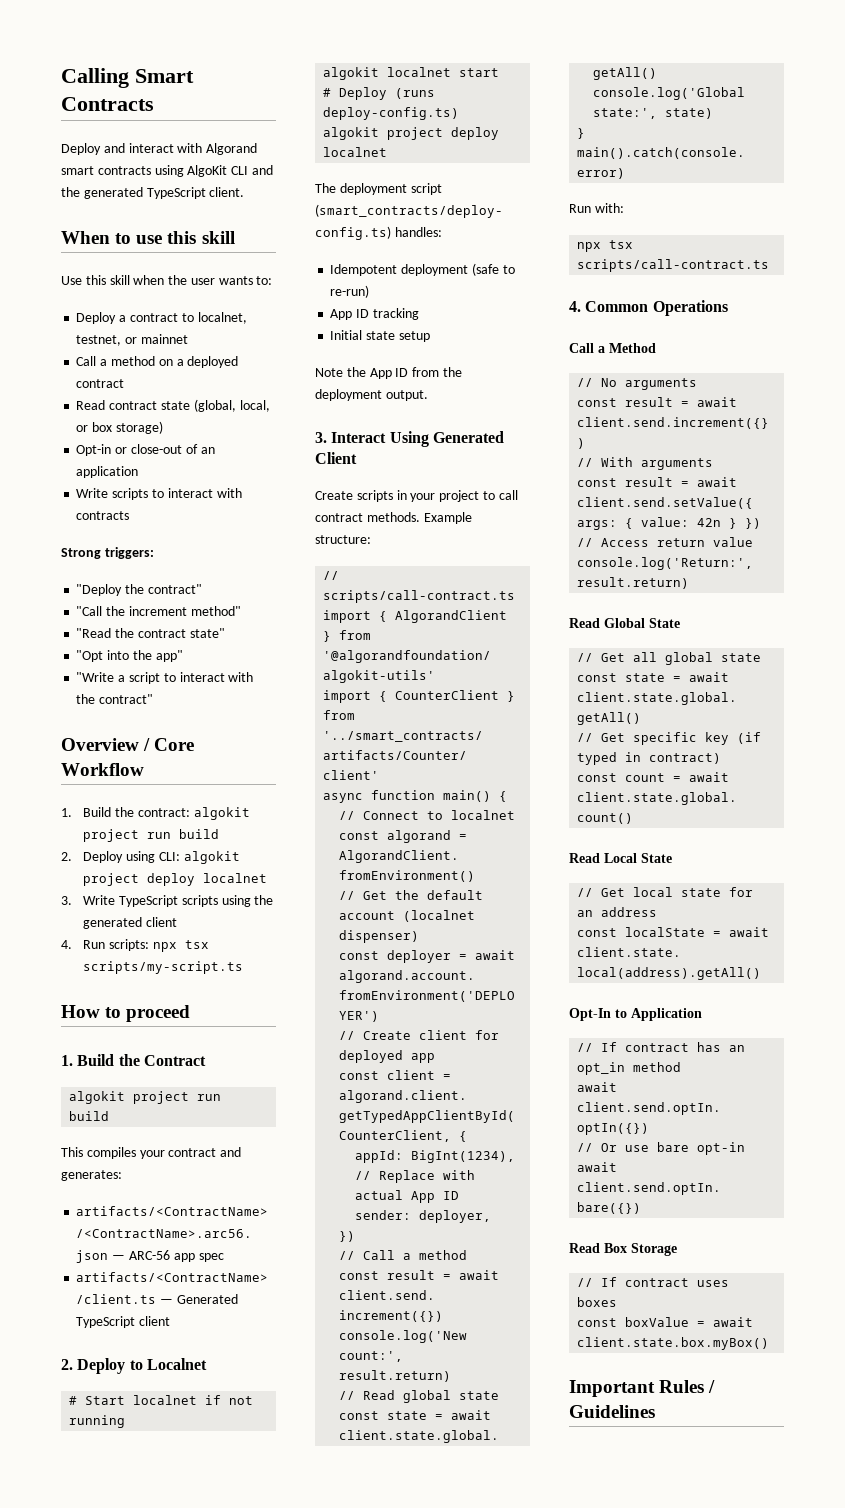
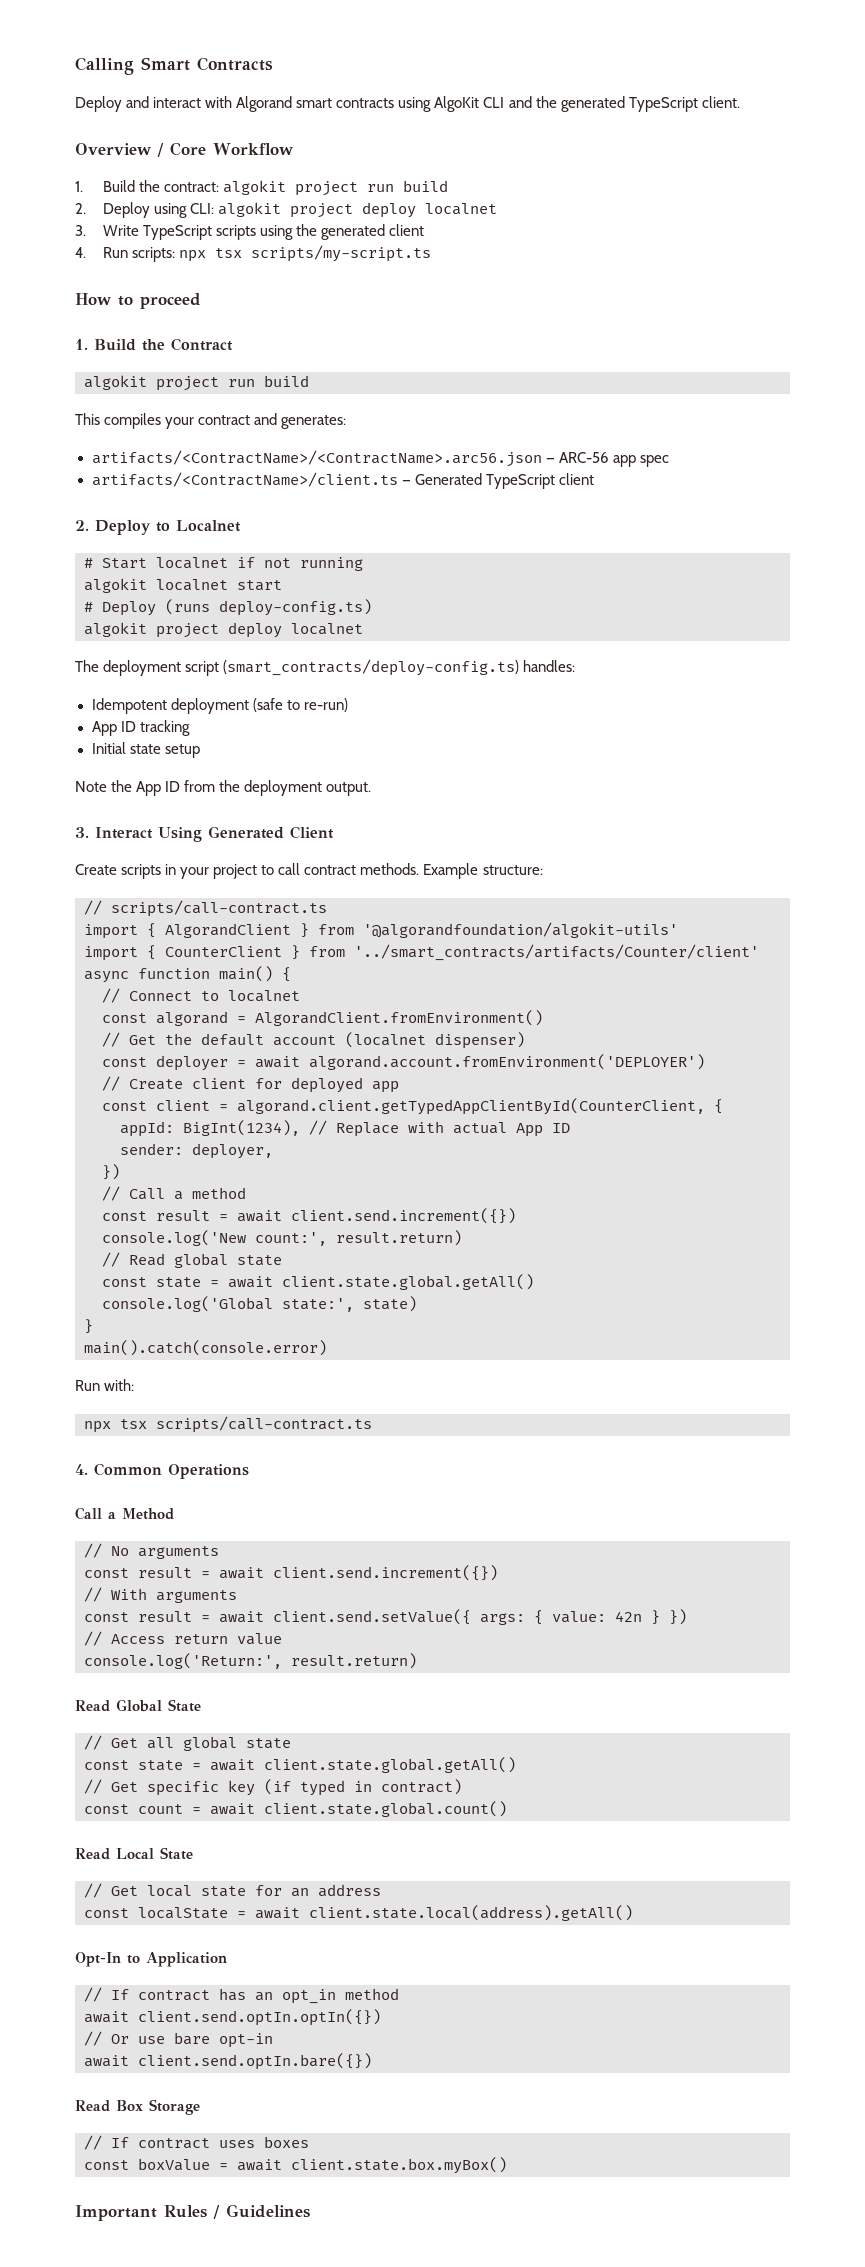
[61,231,235,244] [61,275,273,285] [76,312,247,324] [76,334,188,346] [76,356,239,368] [76,379,125,388] [76,399,270,412] [76,421,163,434] [76,444,215,456] [76,466,139,478] [76,488,242,500] [76,511,130,520] [61,547,154,559] [76,584,202,596] [76,606,241,616] [76,628,225,638] [76,650,183,662] [76,672,254,684] [76,694,154,704] // When to use this skill // Use this skill when the user wants to: // Deploy a contract to localnet, testnet, or mainnet // Call a method on a deployed contract // Read contract state (global, local, or box storage) // Opt-in or close-out of an application // Write scripts to interact with contracts // Strong triggers: // "Deploy the contract" // "Call the increment method" // "Read the contract state" // "Opt into the app" // "Write a script to interact with the contract" -> (740, 102) none

